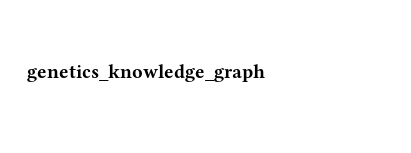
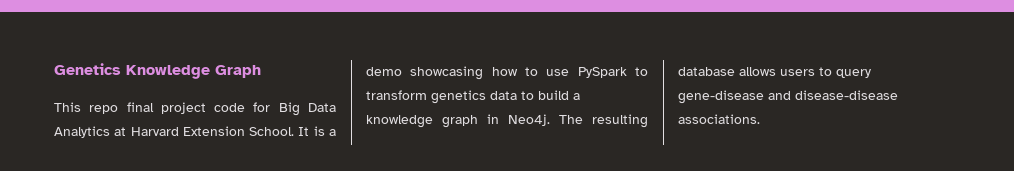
[27,64,265,82] genetics_knowledge_graph -> [54,63,261,79] [54,102,336,116] [54,126,336,138] [366,66,648,80] [366,90,580,104] [366,114,648,128] [678,67,871,78] [678,90,898,104] [678,114,760,124] Genetics Knowledge Graph // This repo final project code for Big Data Analytics at Harvard Extension School. It is a demo showcasing how to use PySpark to transform genetics data to build a knowledge graph in Neo4j. The resulting database allows users to query gene-disease and disease-disease associations.

